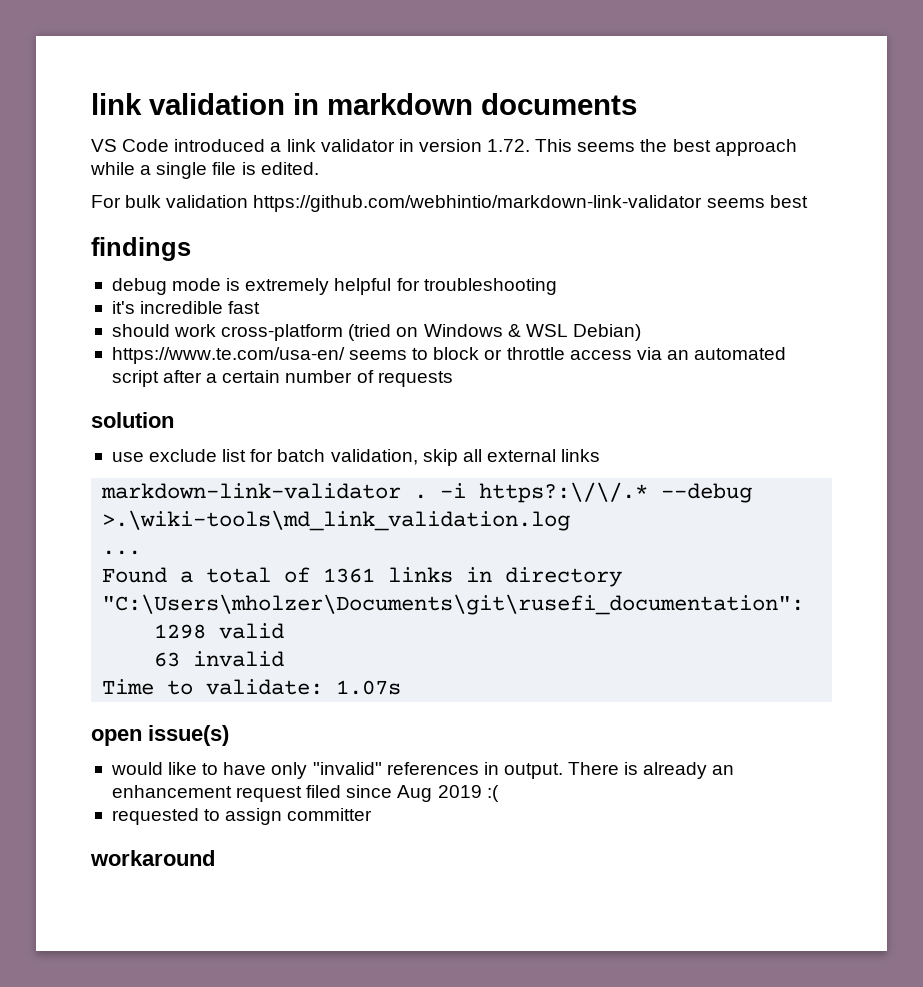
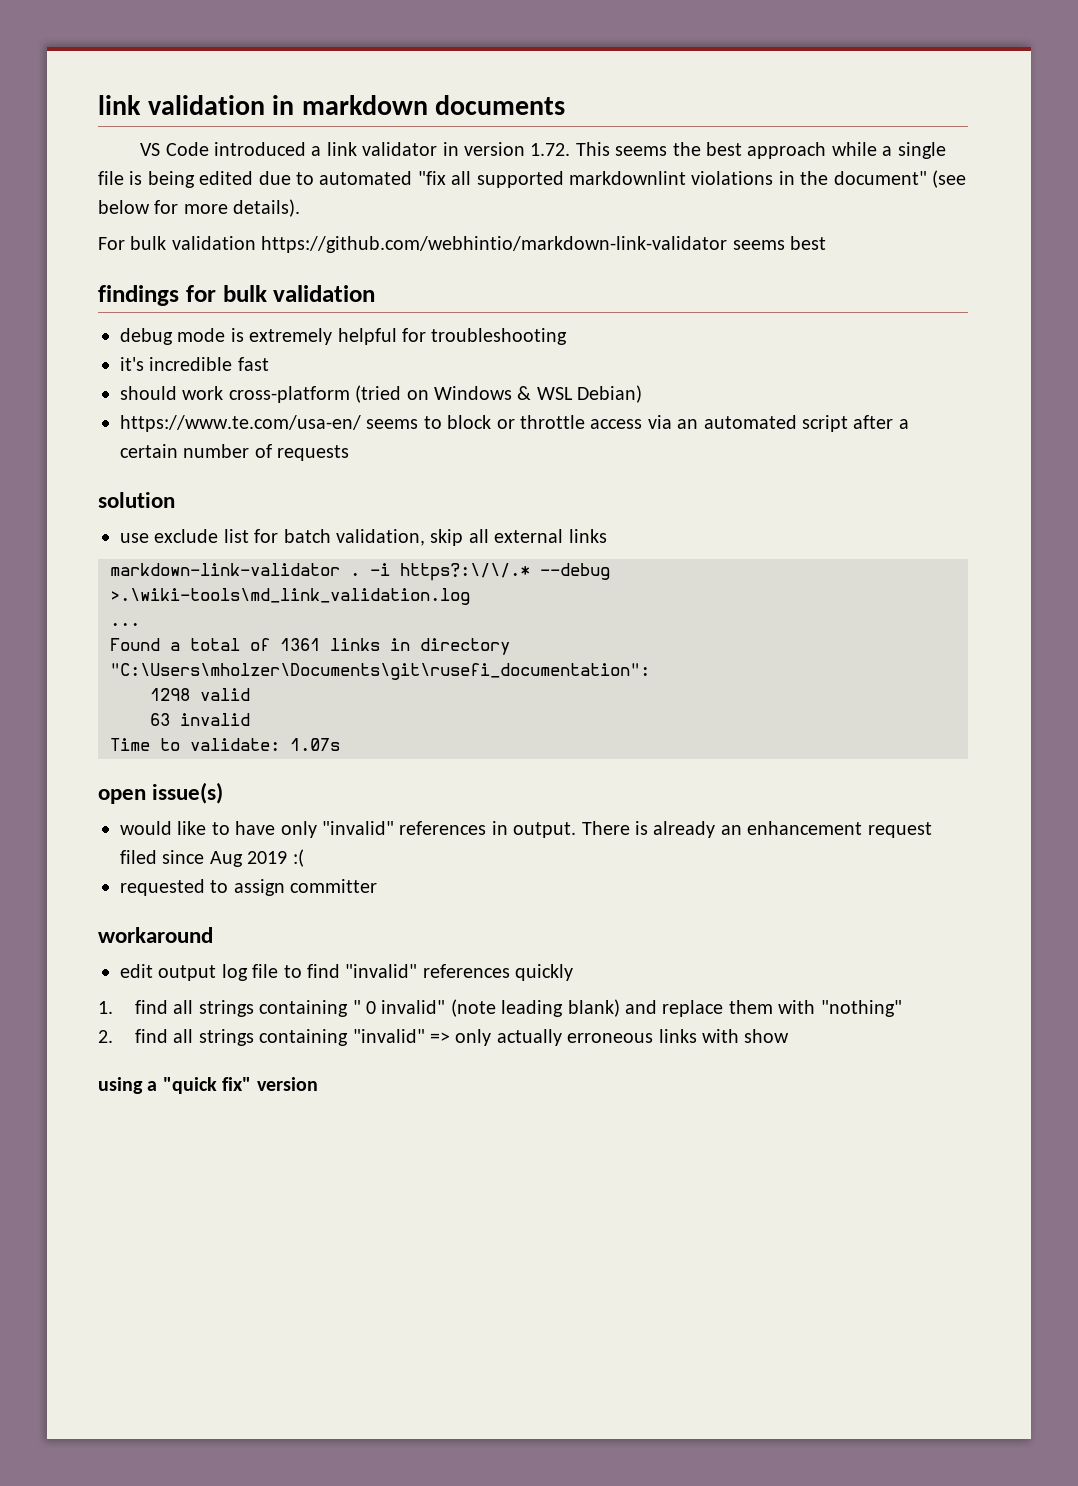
[260,162,319,175] edited. -> [147,170,966,188] [98,199,301,217] being edited due to automated "fix all supported markdownlint violations in the document" (see below for more details).
(191, 249) none -> [185,285,376,302] for bulk validation
(215, 858) none -> [120,964,574,981] [98,999,902,1017] [98,1029,790,1046] [98,1077,318,1094] // edit output log file to find "invalid" references quickly // 1. find all strings containing " 0 invalid" (note leading blank) and replace them with "nothing" // 2. find all strings containing "invalid" => only actually erroneous links with show // using a "quick fix" version

